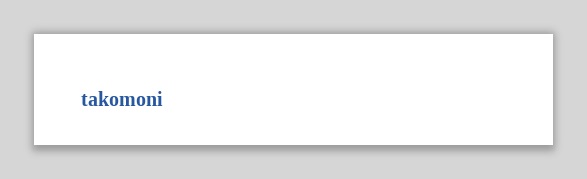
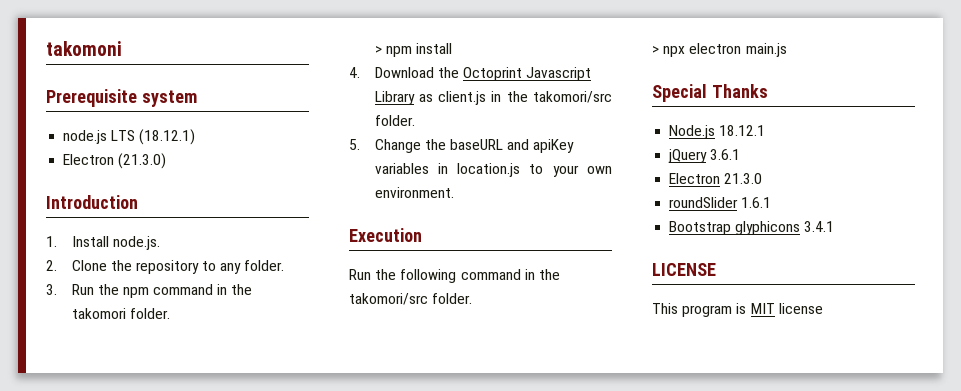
(163, 98) none -> [46,89,197,107] [63,129,196,145] [63,153,167,169] [46,195,138,209] [46,236,160,250] [46,260,285,274] [46,284,253,298] [71,308,170,319] [374,43,452,57] [349,67,592,81] [374,91,612,105] [374,115,415,126] [349,139,575,153] [374,163,612,177] [374,187,454,198] [349,228,422,242] [349,269,560,283] [349,293,473,305] [652,43,787,57] [652,84,768,102] [669,125,766,139] [668,149,741,163] [669,173,763,184] [669,197,772,208] [669,221,835,235] [652,263,716,276] [652,303,823,317] // Prerequisite system // node.js LTS (18.12.1) // Electron (21.3.0) // Introduction // 1. Install node.js. // 2. Clone the repository to any folder. // 3. Run the npm command in the takomori folder. // > npm install // 4. Download the Octoprint Javascript Library as client.js in the takomori/src folder. // 5. Change the baseURL and apiKey variables in location.js to your own environment. // Execution // Run the following command in the takomori/src folder. // > npx electron main.js // Special Thanks // Node.js 18.12.1 // jQuery 3.6.1 // Electron 21.3.0 // roundSlider 1.6.1 // Bootstrap glyphicons 3.4.1 // LICENSE // This program is MIT license

